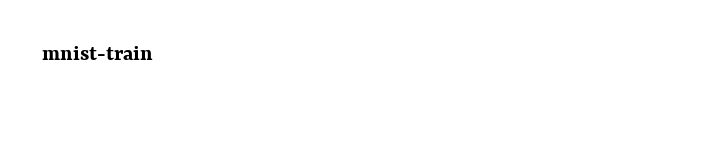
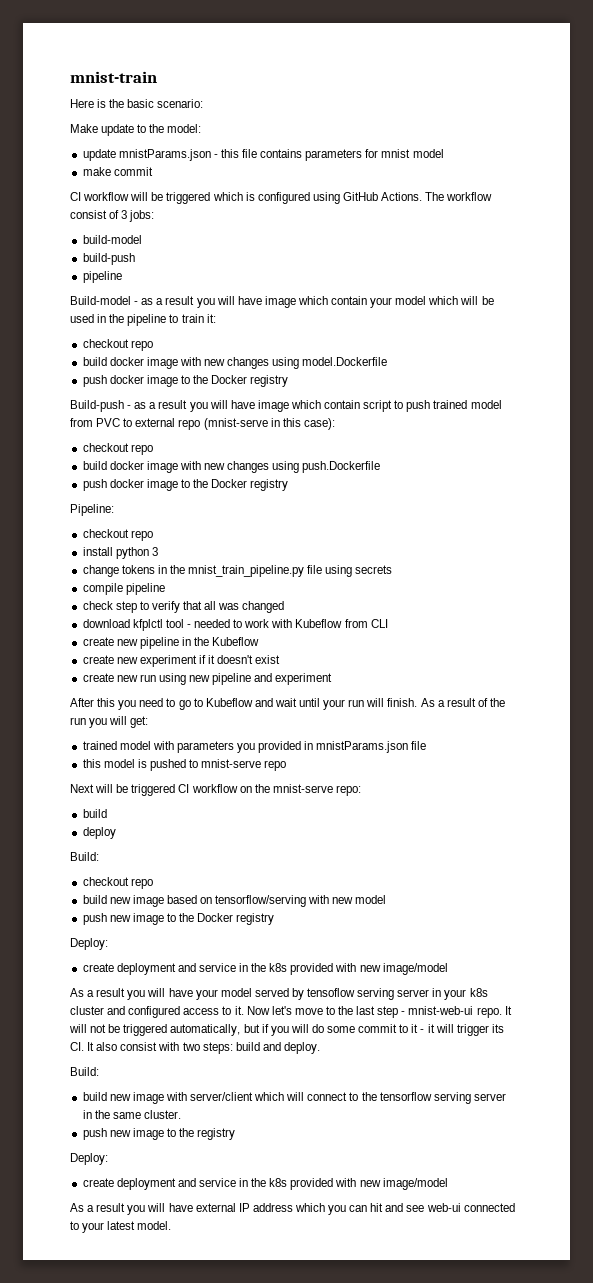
(153, 53) none -> [70,99,204,108] [70,124,202,136] [82,149,444,161] [82,167,153,176] [70,192,493,204] [70,210,155,222] [82,235,142,244] [82,253,135,265] [82,271,122,283] [70,296,494,308] [70,314,216,326] [82,339,153,351] [82,357,388,369] [82,375,289,387] [70,400,502,412] [70,418,335,430] [82,443,153,455] [82,461,381,473] [82,479,289,491] [70,504,114,516] [82,529,153,541] [82,547,158,559] [82,565,393,577] [82,583,165,595] [82,601,285,613] [82,619,388,631] [82,637,260,649] [82,655,281,667] [82,673,333,685] [70,698,505,710] [70,716,149,728] [82,741,427,753] [82,759,287,771] [70,784,361,796] [82,809,107,818] [82,827,116,839] [70,852,99,861] [82,877,153,889] [82,895,387,907] [82,913,275,925] [70,938,108,950] [82,963,448,975] [70,988,488,1000] [70,1006,512,1018] [69,1024,504,1036] [70,1042,320,1054] [70,1067,99,1076] [82,1092,506,1104] [82,1110,181,1119] [82,1128,236,1140] [70,1153,108,1165] [82,1178,448,1190] [70,1203,515,1215] [70,1221,172,1233] // Here is the basic scenario: // Make update to the model: // update mnistParams.json - this file contains parameters for mnist model // make commit // CI workflow will be triggered which is configured using GitHub Actions. The workflow consist of 3 jobs: // build-model // build-push // pipeline // Build-model - as a result you will have image which contain your model which will be used in the pipeline to train it: // checkout repo // build docker image with new changes using model.Dockerfile // push docker image to the Docker registry // Build-push - as a result you will have image which contain script to push trained model from PVC to external repo (mnist-serve in this case): // checkout repo // build docker image with new changes using push.Dockerfile // push docker image to the Docker registry // Pipeline: // checkout repo // install python 3 // change tokens in the mnist_train_pipeline.py file using secrets // compile pipeline // check step to verify that all was changed // download kfplctl tool - needed to work with Kubeflow from CLI // create new pipeline in the Kubeflow // create new experiment if it doesn't exist // create new run using new pipeline and experiment // After this you need to go to Kubeflow and wait until your run will finish. As a result of the run you will get: // trained model with parameters you provided in mnistParams.json file // this model is pushed to mnist-serve repo // Next will be triggered CI workflow on the mnist-serve repo: // build // deploy // Build: // checkout repo // build new image based on tensorflow/serving with new model // push new image to the Docker registry // Deploy: // create deployment and service in the k8s provided with new image/model // As a result you will have your model served by tensoflow serving server in your k8s cluster and configured access to it. Now let's move to the last step - mnist-web-ui repo. It will not be triggered automatically, but if you will do some commit to it - it will trigger its CI. It also consist with two steps: build and deploy. // Build: // build new image with server/client which will connect to the tensorflow serving server in the same cluster. // push new image to the registry // Deploy: // create deployment and service in the k8s provided with new image/model // As a result you will have external IP address which you can hit and see web-ui connected to your latest model.

